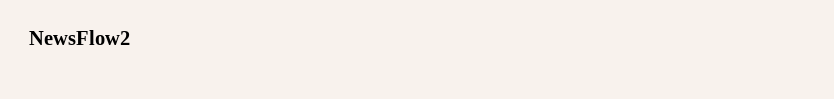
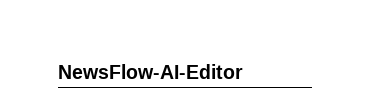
[29,30,130,45] NewsFlow2 -> [58,64,243,79] NewsFlow-AI-Editor

